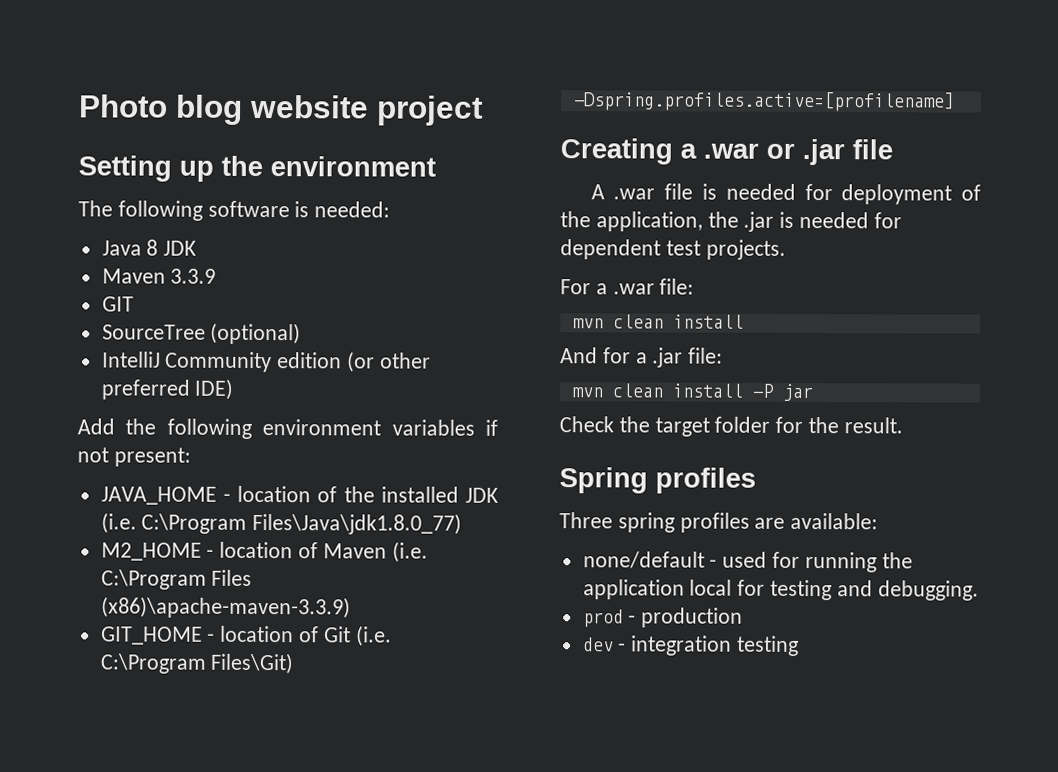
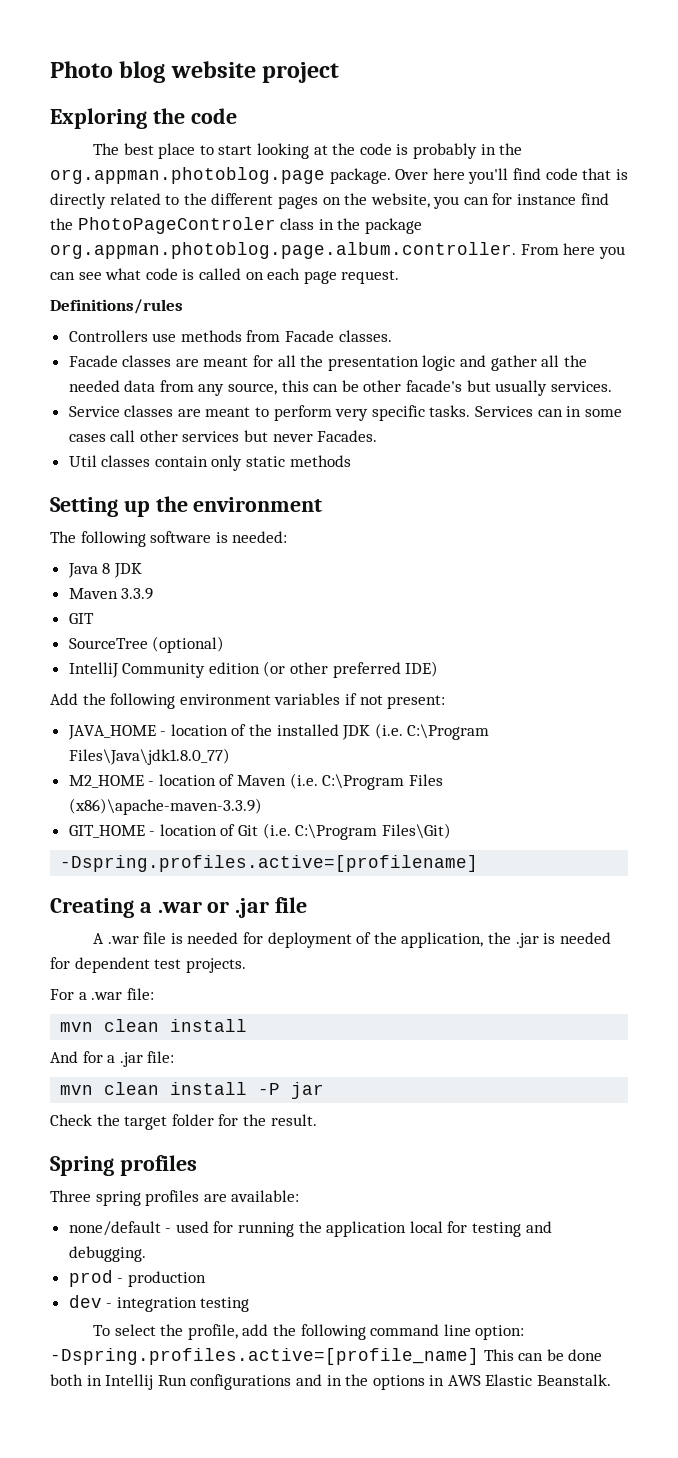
(484, 110) none -> [50,108,237,129] [93,143,523,159] [50,167,628,184] [50,193,609,209] [50,217,422,234] [50,242,625,259] [50,268,400,284] [50,299,183,314] [68,330,392,342] [68,355,587,371] [68,380,612,396] [68,405,622,421] [68,430,378,442] [68,455,351,471] // Exploring the code // The best place to start looking at the code is probably in the org.appman.photoblog.page package. Over here you'll find code that is directly related to the different pages on the website, you can for instance find the PhotoPageControler class in the package org.appman.photoblog.page.album.controller. From here you can see what code is called on each page request. // Definitions/rules // Controllers use methods from Facade classes. // Facade classes are meant for all the presentation logic and gather all the needed data from any source, this can be other facade's but usually services. // Service classes are meant to perform very specific tasks. Services can in some cases call other services but never Facades. // Util classes contain only static methods
(800, 645) none -> [93,1324,525,1340] [50,1348,603,1365] [50,1374,612,1390] // To select the profile, add the following command line option: -Dspring.profiles.active=[profile_name] This can be done both in Intellij Run configurations and in the options in AWS Elastic Beanstalk.

